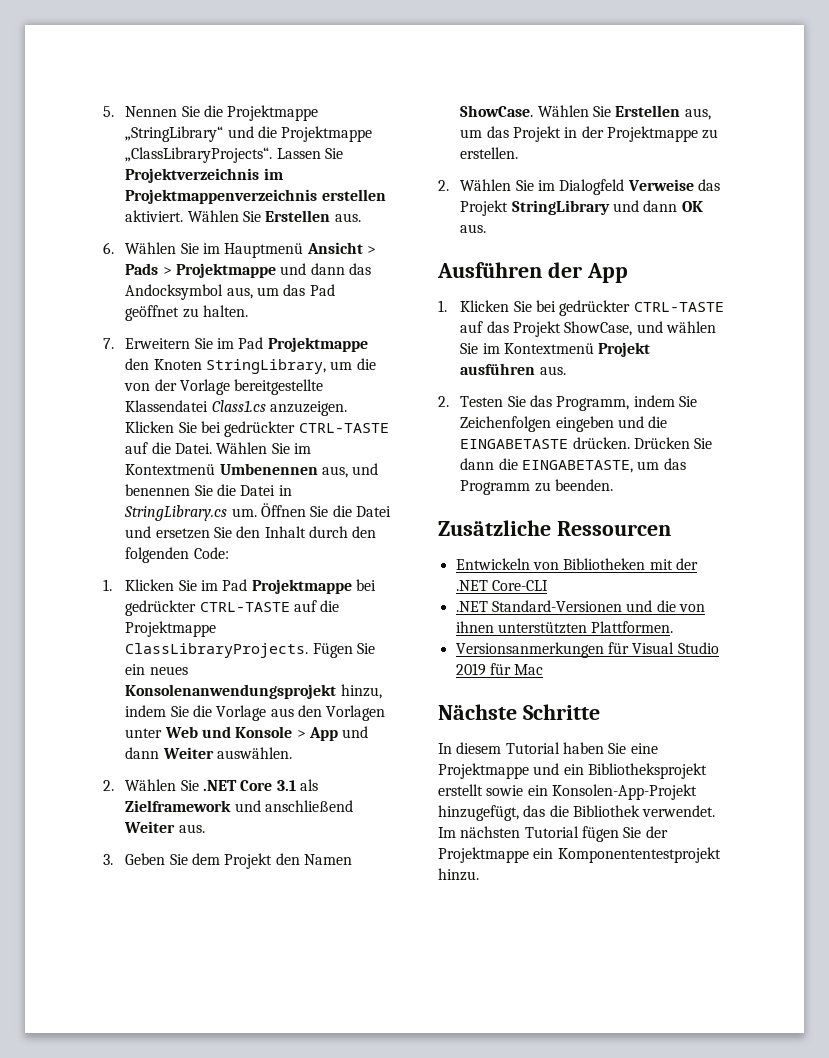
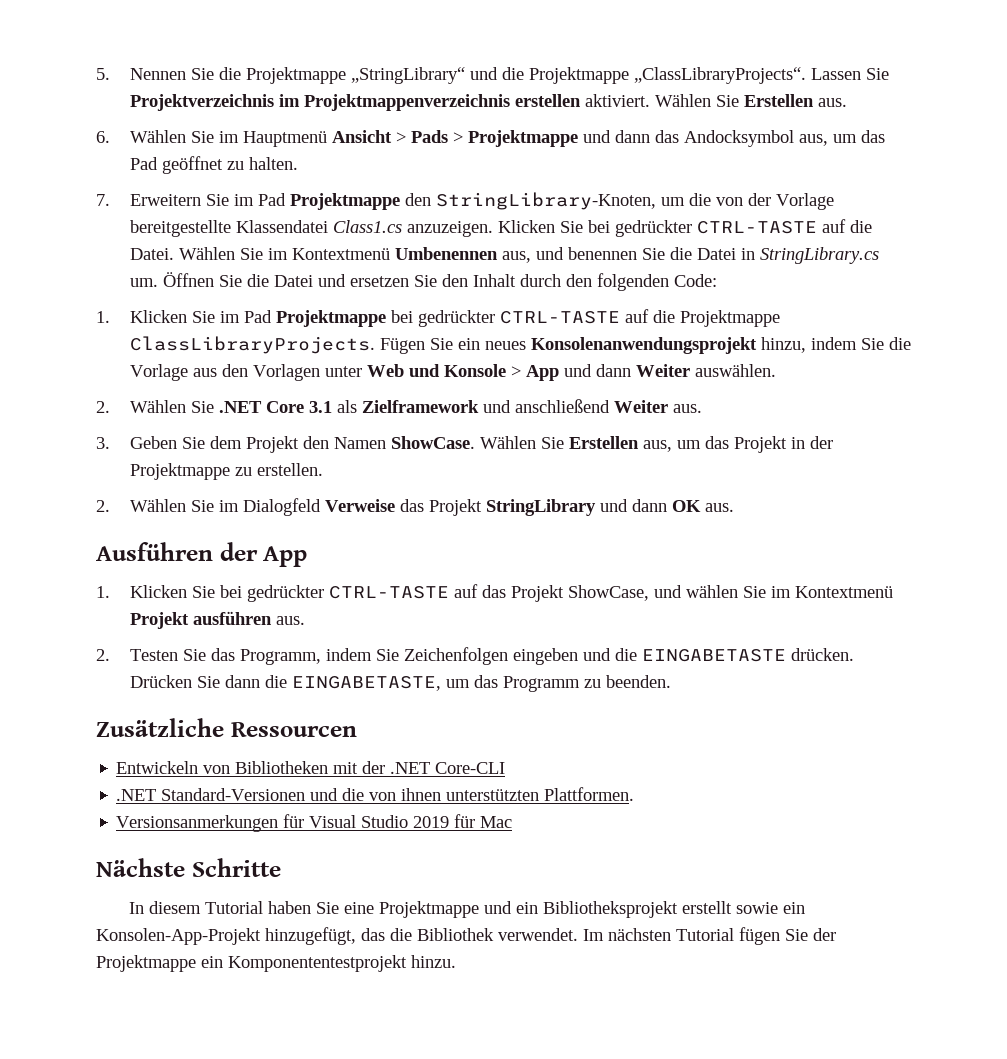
[153,359,327,374] Knoten StringLibrary, -> [435,192,656,210] StringLibrary-Knoten,

